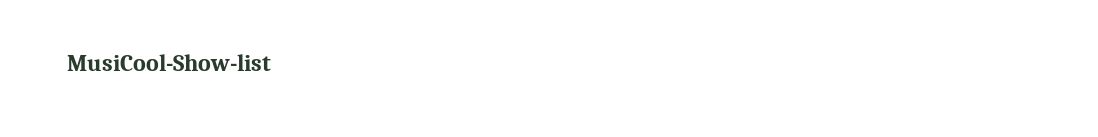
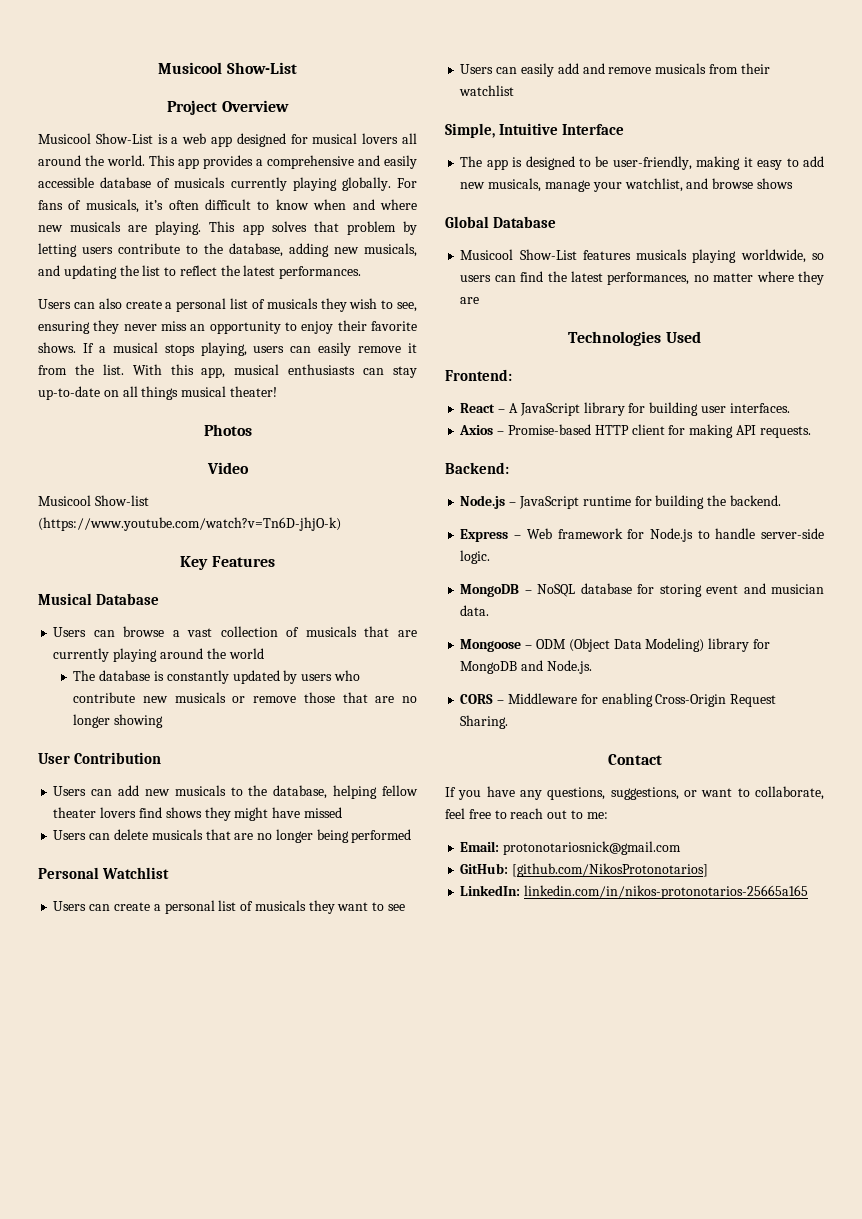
[67,54,271,71] MusiCool-Show-list -> [158,62,297,74] [167,100,289,115] [38,133,418,147] [38,155,417,169] [38,177,417,191] [38,199,417,213] [38,221,417,235] [38,243,417,257] [38,265,362,279] [38,298,417,312] [38,320,417,334] [38,342,417,356] [38,364,418,378] [38,386,277,400] [203,424,252,436] [206,462,249,474] [38,495,149,506] [38,517,341,531] [180,556,275,570] [38,593,159,605] [53,626,418,637] [53,648,264,662] [73,670,360,684] [73,692,417,703] [73,714,164,728] [38,752,161,764] [53,785,419,799] [53,807,342,821] [53,829,412,843] [38,867,169,879] [53,900,405,914] [460,63,770,77] [459,85,515,96] [445,123,624,138] [460,156,824,170] [460,178,793,192] [445,216,556,228] [460,249,824,263] [460,271,824,285] [460,297,480,304] [568,331,701,346] [445,369,512,381] [460,402,790,416] [459,424,811,438] [445,462,509,474] [460,495,781,509] [460,528,824,542] [460,550,491,564] [460,583,824,597] [460,605,490,616] [460,638,770,652] [460,660,592,674] [460,693,777,707] [460,715,509,729] [607,754,662,765] [445,786,824,800] [445,808,608,819] [460,841,682,855] [460,863,709,877] [460,885,809,899] Musicool Show-List // Project Overview // Musicool Show-List is a web app designed for musical lovers all around the world. This app provides a comprehensive and easily accessible database of musicals currently playing globally. For fans of musicals, it’s often difficult to know when and where new musicals are playing. This app solves that problem by letting users contribute to the database, adding new musicals, and updating the list to reflect the latest performances. // Users can also create a personal list of musicals they wish to see, ensuring they never miss an opportunity to enjoy their favorite shows. If a musical stops playing, users can easily remove it from the list. With this app, musical enthusiasts can stay up-to-date on all things musical theater! // Photos // Video // Musicool Show-list (https://www.youtube.com/watch?v=Tn6D-jhjO-k) // Key Features // Musical Database // Users can browse a vast collection of musicals that are currently playing around the world // The database is constantly updated by users who contribute new musicals or remove those that are no longer showing // User Contribution // Users can add new musicals to the database, helping fellow theater lovers find shows they might have missed // Users can delete musicals that are no longer being performed // Personal Watchlist // Users can create a personal list of musicals they want to see // Users can easily add and remove musicals from their watchlist // Simple, Intuitive Interface // The app is designed to be user-friendly, making it easy to add new musicals, manage your watchlist, and browse shows // Global Database // Musicool Show-List features musicals playing worldwide, so users can find the latest performances, no matter where they are // Technologies Used // Frontend: // React – A JavaScript library for building user interfaces. // Axios – Promise-based HTTP client for making API requests. // Backend: // Node.js – JavaScript runtime for building the backend. // Express – Web framework for Node.js to handle server-side logic. // MongoDB – NoSQL database for storing event and musician data. // Mongoose – ODM (Object Data Modeling) library for MongoDB and Node.js. // CORS – Middleware for enabling Cross-Origin Request Sharing. // Contact // If you have any questions, suggestions, or want to collaborate, feel free to reach out to me: // Email: protonotariosnick@gmail.com // GitHub: [github.com/NikosProtonotarios] // LinkedIn: linkedin.com/in/nikos-protonotarios-25665a165

